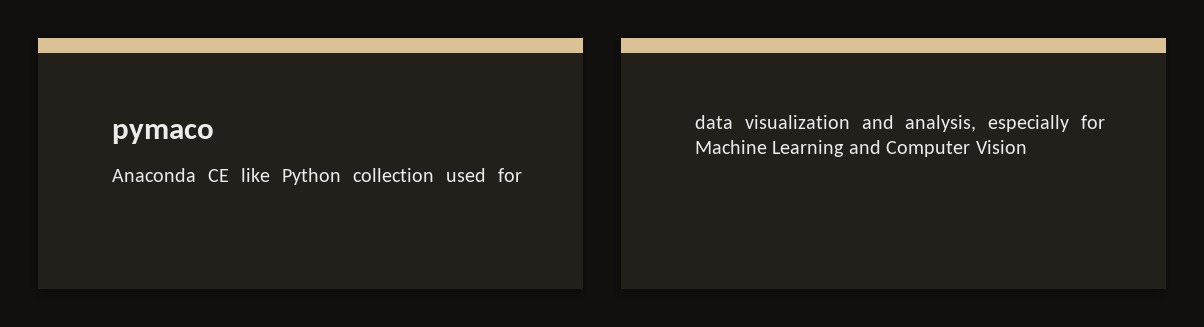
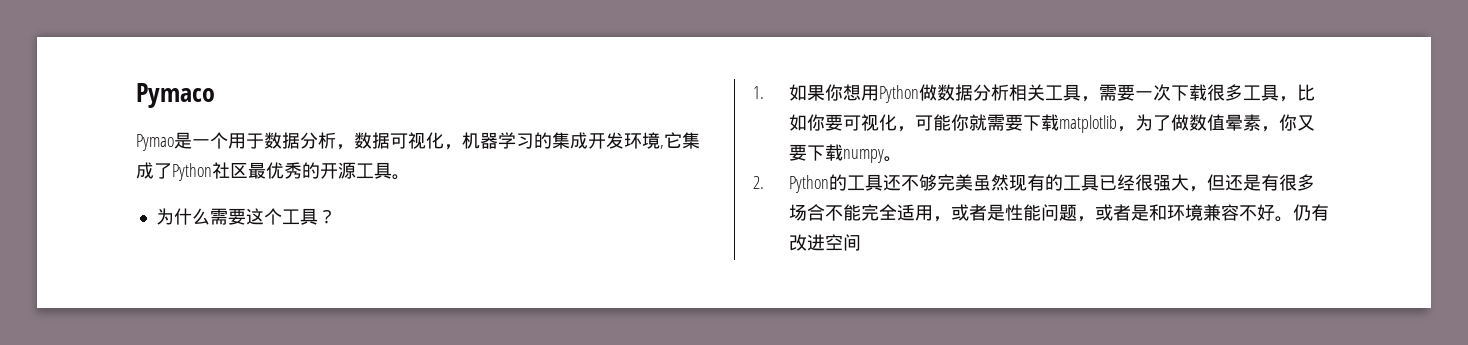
[112,124,214,144] [112,168,522,185] [695,115,1105,132] [695,140,1027,157] pymaco // Anaconda CE like Python collection used for data visualization and analysis, especially for Machine Learning and Computer Vision -> [136,83,215,108] [136,132,700,151] [136,162,410,181] [155,208,336,225] [753,84,1315,103] [788,114,1315,133] [788,144,902,163] [753,174,1315,193] [788,204,1329,222] [788,234,861,251] Pymaco // Pymao是一个用于数据分析，数据可视化，机器学习的集成开发环境,它集成了Python社区最优秀的开源工具。 // 为什么需要这个工具？ // 1.如果你想用Python做数据分析相关工具，需要一次下载很多工具，比如你要可视化，可能你就需要下载matplotlib，为了做数值晕素，你又要下载numpy。 // 2. Python的工具还不够完美虽然现有的工具已经很强大，但还是有很多场合不能完全适用，或者是性能问题，或者是和环境兼容不好。仍有改进空间

